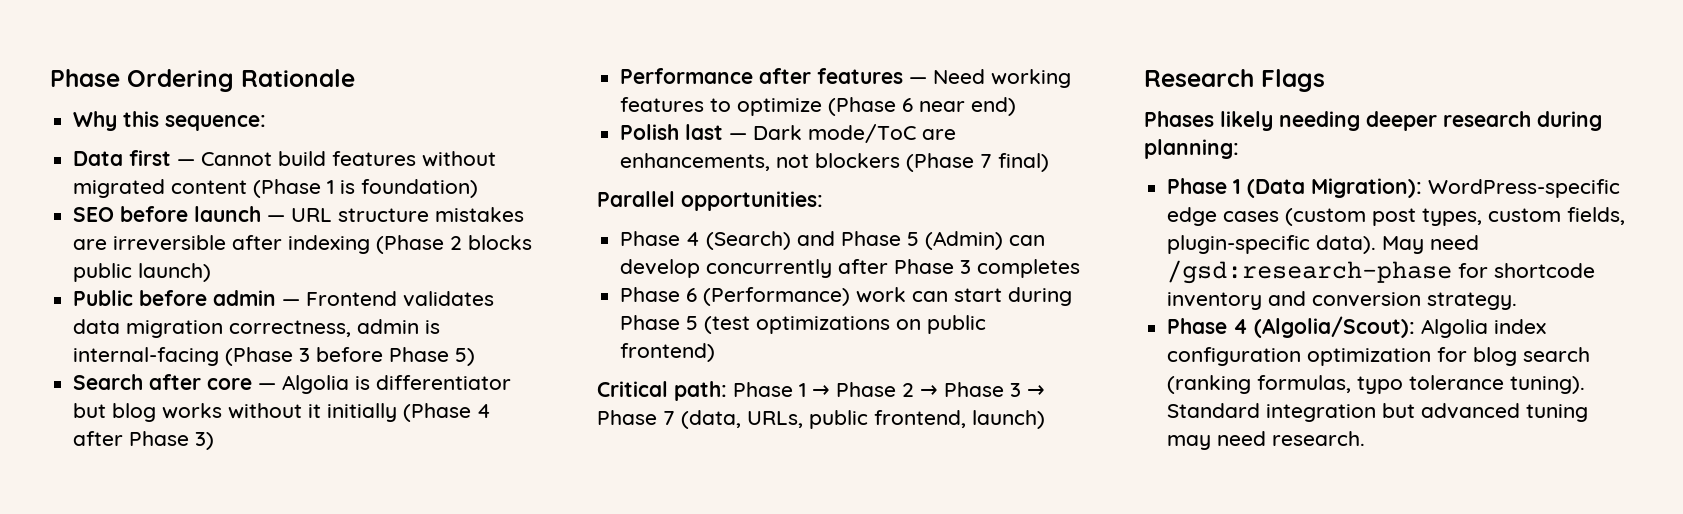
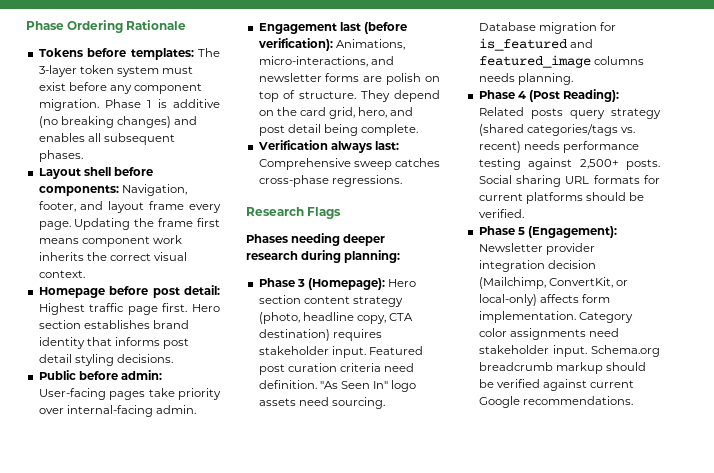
[73,111,267,131] [73,150,497,167] [73,179,479,198] [73,206,525,222] [73,235,533,254] [73,263,212,282] [73,290,495,307] [73,319,441,338] [73,347,476,366] [73,374,512,394] [73,403,492,422] [73,431,215,450] [620,68,1072,88] [620,97,1017,116] [620,124,957,143] [620,153,1050,172] [597,191,823,211] [620,231,1046,250] [620,259,1081,278] [620,287,1073,306] [620,315,987,334] [620,343,716,362] [597,381,1045,401] [597,410,1045,429] Why this sequence: // Data first — Cannot build features without migrated content (Phase 1 is foundation) // SEO before launch — URL structure mistakes are irreversible after indexing (Phase 2 blocks public launch) // Public before admin — Frontend validates data migration correctness, admin is internal-facing (Phase 3 before Phase 5) // Search after core — Algolia is differentiator but blog works without it initially (Phase 4 after Phase 3) // Performance after features — Need working features to optimize (Phase 6 near end) // Polish last — Dark mode/ToC are enhancements, not blockers (Phase 7 final) // Parallel opportunities: // Phase 4 (Search) and Phase 5 (Admin) can develop concurrently after Phase 3 completes // Phase 6 (Performance) work can start during Phase 5 (test optimizations on public frontend) // Critical path: Phase 1 → Phase 2 → Phase 3 → Phase 7 (data, URLs, public frontend, launch) -> [38,48,220,60] [38,65,193,77] [38,82,202,94] [38,99,220,111] [38,116,197,128] [38,133,175,145] [38,150,83,162] [38,167,153,179] [38,184,187,196] [38,201,221,213] [38,218,220,230] [38,235,182,247] [38,252,187,261] [38,270,85,278] [38,285,220,298] [38,303,220,315] [38,320,189,329] [38,337,189,349] [38,354,173,366] [38,370,162,380] [38,388,221,400] [38,405,196,417] [258,22,407,34] [257,38,405,51] [258,56,394,67] [258,73,440,85] [258,90,440,102] [258,107,414,119] [258,124,418,136] [257,140,399,153] [258,158,440,170] [258,175,402,187] Tokens before templates: The 3-layer token system must exist before any component migration. Phase 1 is additive (no breaking changes) and enables all subsequent phases. // Layout shell before components: Navigation, footer, and layout frame every page. Updating the frame first means component work inherits the correct visual context. // Homepage before post detail: Highest traffic page first. Hero section establishes brand identity that informs post detail styling decisions. // Public before admin: User-facing pages take priority over internal-facing admin. // Engagement last (before verification): Animations, micro-interactions, and newsletter forms are polish on top of structure. They depend on the card grid, hero, and post detail being complete. // Verification always last: Comprehensive sweep catches cross-phase regressions.
[1220,111,1273,131] likely -> (288, 238) none
[1233,178,1621,198] [1167,207,1626,226] [1167,235,1480,254] [1167,260,1596,284] [1167,291,1518,310] [1167,316,1547,338] [1167,347,1591,366] [1167,375,1586,394] [1167,403,1589,422] [1167,431,1366,450] 1 (Data Migration): WordPress-specific edge cases (custom post types, custom fields, plugin-specific data). May need /gsd:research-phase for shortcode inventory and conversion strategy. // Phase 4 (Algolia/Scout): Algolia index configuration optimization for blog search (ranking formulas, typo tolerance tuning). Standard integration but advanced tuning may need research. -> [296,278,416,290] [258,295,403,307] [258,312,413,324] [258,329,382,341] [258,346,423,358] [258,363,414,375] [258,380,417,392] [258,397,385,409] [478,22,616,34] [478,38,593,51] [478,55,644,68] [478,73,573,85] [478,89,619,102] [478,107,661,119] [478,124,635,136] [478,141,639,153] [478,158,660,170] [478,175,660,187] [478,192,644,204] [478,209,524,218] [478,226,617,238] [478,243,595,255] [478,260,596,272] [478,277,628,289] [478,294,610,306] [478,311,633,323] [478,328,619,340] [478,345,660,357] [478,362,646,374] [478,379,634,391] [478,396,633,408] 3 (Homepage): Hero section content strategy (photo, headline copy, CTA destination) requires stakeholder input. Featured post curation criteria need definition. "As Seen In" logo assets need sourcing. Database migration for is_featured and featured_image columns needs planning. // Phase 4 (Post Reading): Related posts query strategy (shared categories/tags vs. recent) needs performance testing against 2,500+ posts. Social sharing URL formats for current platforms should be verified. // Phase 5 (Engagement): Newsletter provider integration decision (Mailchimp, ConvertKit, or local-only) affects form implementation. Category color assignments need stakeholder input. Schema.org breadcrumb markup should be verified against current Google recommendations.

